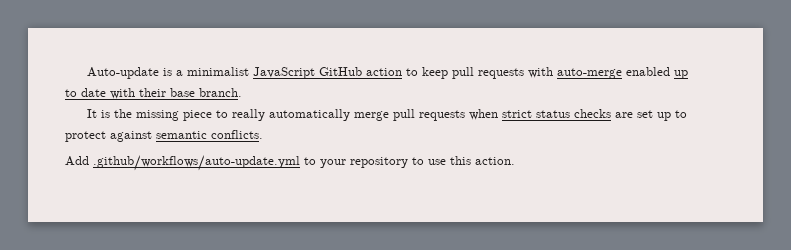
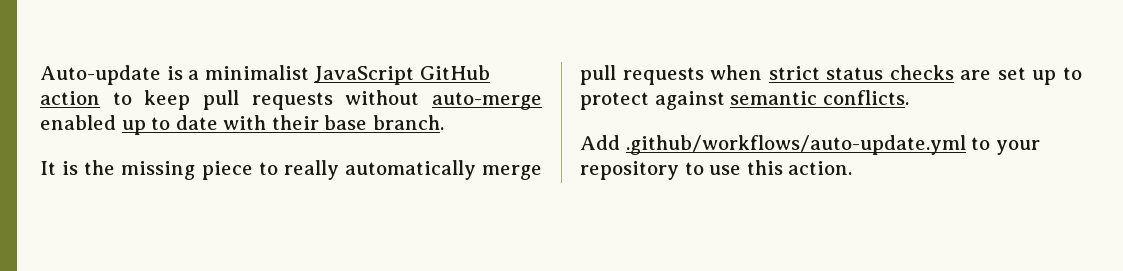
[527,67,553,78] with -> [345,90,420,105] without

